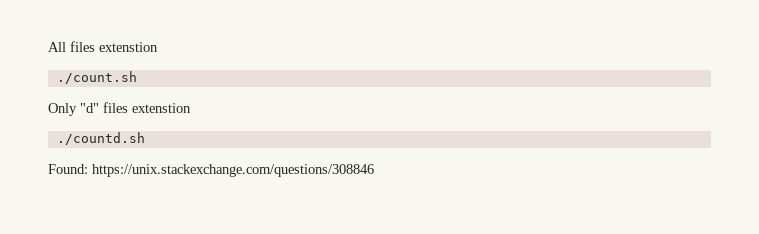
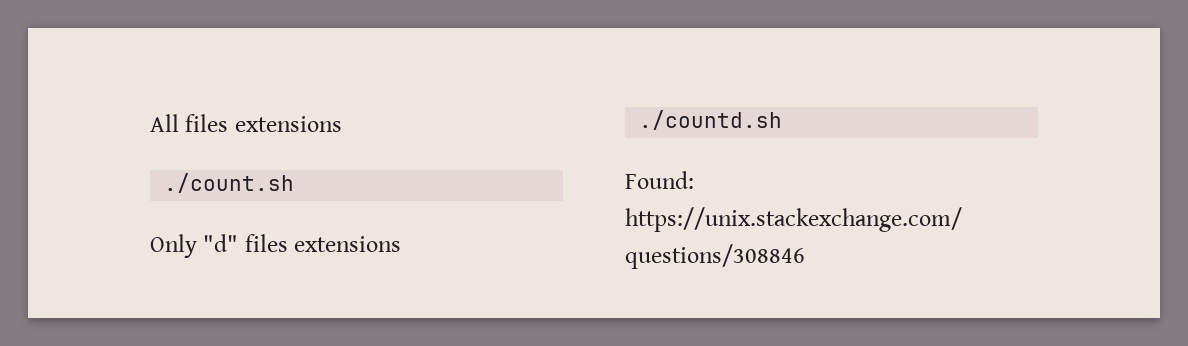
[99,42,158,52] extenstion -> [234,116,342,132] extensions
[132,103,191,113] extenstion -> [294,236,402,252] extensions

